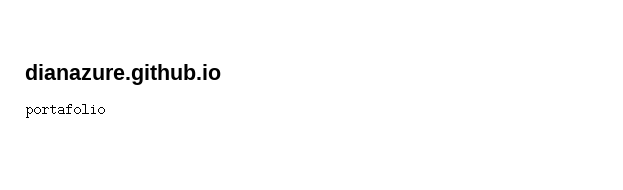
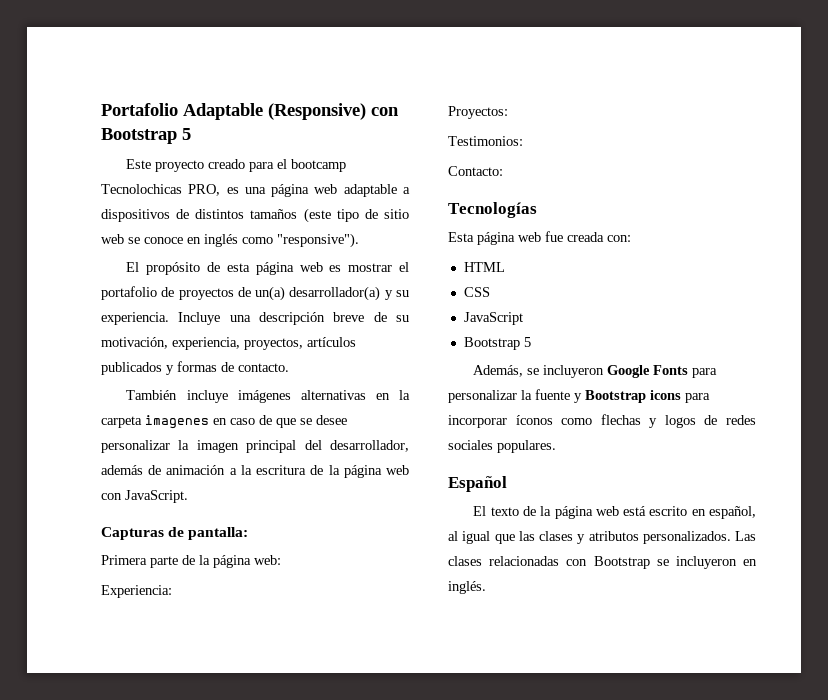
[25,64,221,85] [25,103,105,118] dianazure.github.io // portafolio -> [101,103,399,120] [101,128,191,144] [126,159,347,172] [101,184,410,197] [101,208,409,223] [101,233,359,248] [126,262,409,275] [101,286,409,301] [101,312,409,325] [101,337,356,350] [101,361,289,375] [126,390,410,403] [101,415,347,429] [101,440,409,453] [101,465,410,478] [101,490,188,503] [101,527,249,540] [101,555,281,568] [101,585,172,598] [448,106,508,119] [448,136,523,146] [448,166,503,176] [448,202,537,218] [448,231,631,245] [463,262,505,272] [463,287,490,297] [463,312,523,325] [463,337,531,350] [473,365,718,378] [448,389,710,403] [448,414,756,428] [448,440,556,453] [448,476,507,492] [473,506,756,519] [448,531,756,544] [448,556,757,569] [448,581,486,594] Portafolio Adaptable (Responsive) con Bootstrap 5 // Este proyecto creado para el bootcamp Tecnolochicas PRO, es una página web adaptable a dispositivos de distintos tamaños (este tipo de sitio web se conoce en inglés como "responsive"). // El propósito de esta página web es mostrar el portafolio de proyectos de un(a) desarrollador(a) y su experiencia. Incluye una descripción breve de su motivación, experiencia, proyectos, artículos publicados y formas de contacto. // También incluye imágenes alternativas en la carpeta imagenes en caso de que se desee personalizar la imagen principal del desarrollador, además de animación a la escritura de la página web con JavaScript. // Capturas de pantalla: // Primera parte de la página web: // Experiencia: // Proyectos: // Testimonios: // Contacto: // Tecnologías // Esta página web fue creada con: // HTML // CSS // JavaScript // Bootstrap 5 // Además, se incluyeron Google Fonts para personalizar la fuente y Bootstrap icons para incorporar íconos como flechas y logos de redes sociales populares. // Español // El texto de la página web está escrito en español, al igual que las clases y atributos personalizados. Las clases relacionadas con Bootstrap se incluyeron en inglés.

